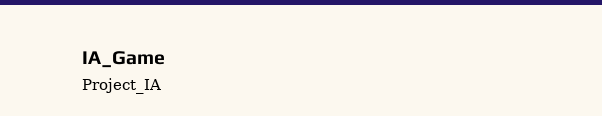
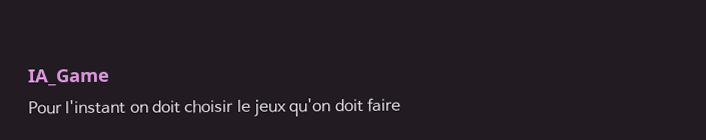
[82,78,161,94] Project_IA -> [28,97,401,117] Pour l'instant on doit choisir le jeux qu'on doit faire

